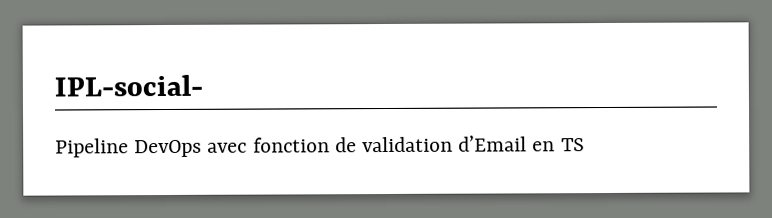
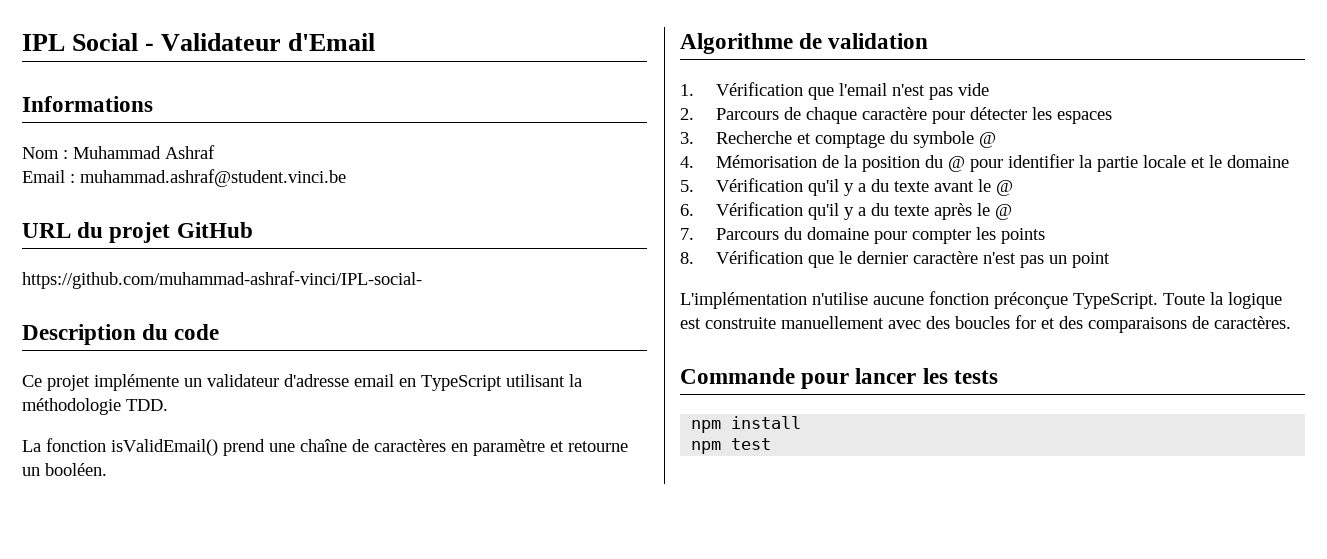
[54,74,203,97] [55,135,585,158] IPL-social- // Pipeline DevOps avec fonction de validation d’Email en TS -> [22,33,376,51] [22,96,153,112] [22,145,215,159] [22,169,346,187] [22,222,253,243] [22,271,422,289] [22,324,220,345] [22,374,582,391] [22,398,168,415] [22,438,628,456] [22,463,107,476] [680,33,929,54] [680,82,990,100] [680,107,1113,124] [680,131,997,148] [680,154,1290,172] [680,178,1014,196] [680,202,1013,220] [680,227,1046,244] [680,250,1111,268] [680,291,1282,309] [680,315,1291,333] [680,368,998,389] [691,416,802,433] [691,438,772,454] IPL Social - Validateur d'Email // Informations // Nom : Muhammad Ashraf // Email : muhammad.ashraf@student.vinci.be // URL du projet GitHub // https://github.com/muhammad-ashraf-vinci/IPL-social- // Description du code // Ce projet implémente un validateur d'adresse email en TypeScript utilisant la méthodologie TDD. // La fonction isValidEmail() prend une chaîne de caractères en paramètre et retourne un booléen. // Algorithme de validation // 1. Vérification que l'email n'est pas vide // 2. Parcours de chaque caractère pour détecter les espaces // 3. Recherche et comptage du symbole @ // 4. Mémorisation de la position du @ pour identifier la partie locale et le domaine // 5. Vérification qu'il y a du texte avant le @ // 6. Vérification qu'il y a du texte après le @ // 7. Parcours du domaine pour compter les points // 8. Vérification que le dernier caractère n'est pas un point // L'implémentation n'utilise aucune fonction préconçue TypeScript. Toute la logique est construite manuellement avec des boucles for et des comparaisons de caractères. // Commande pour lancer les tests // npm install // npm test

